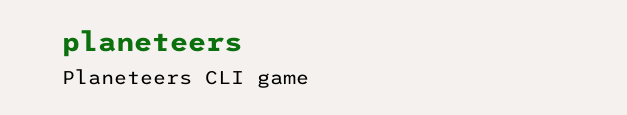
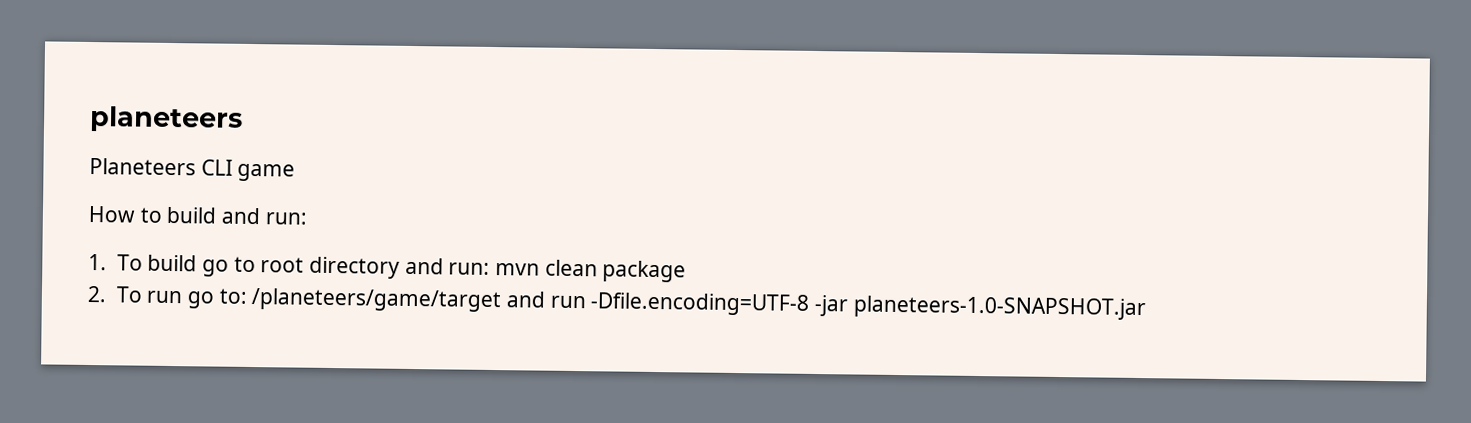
(309, 80) none -> [88,205,307,225] [88,253,687,283] [87,285,1146,321] // How to build and run: // 1. To build go to root directory and run: mvn clean package // 2. To run go to: /planeteers/game/target and run -Dfile.encoding=UTF-8 -jar planeteers-1.0-SNAPSHOT.jar

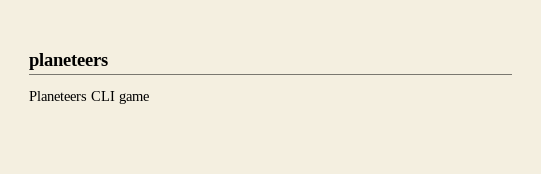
[88,205,307,225] [88,253,687,283] [87,285,1146,321] // How to build and run: // 1. To build go to root directory and run: mvn clean package // 2. To run go to: /planeteers/game/target and run -Dfile.encoding=UTF-8 -jar planeteers-1.0-SNAPSHOT.jar -> (149, 98) none

